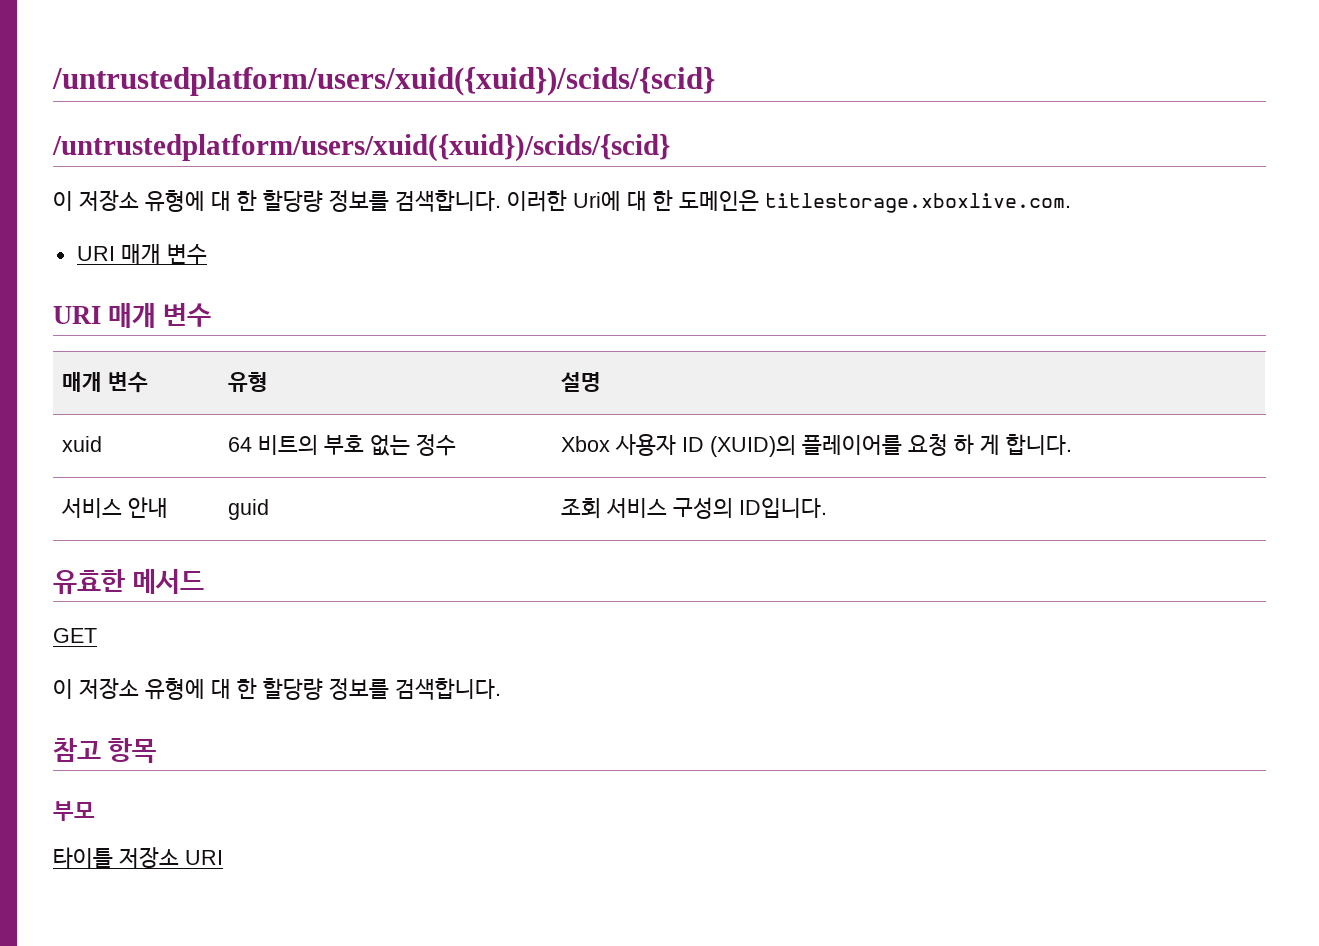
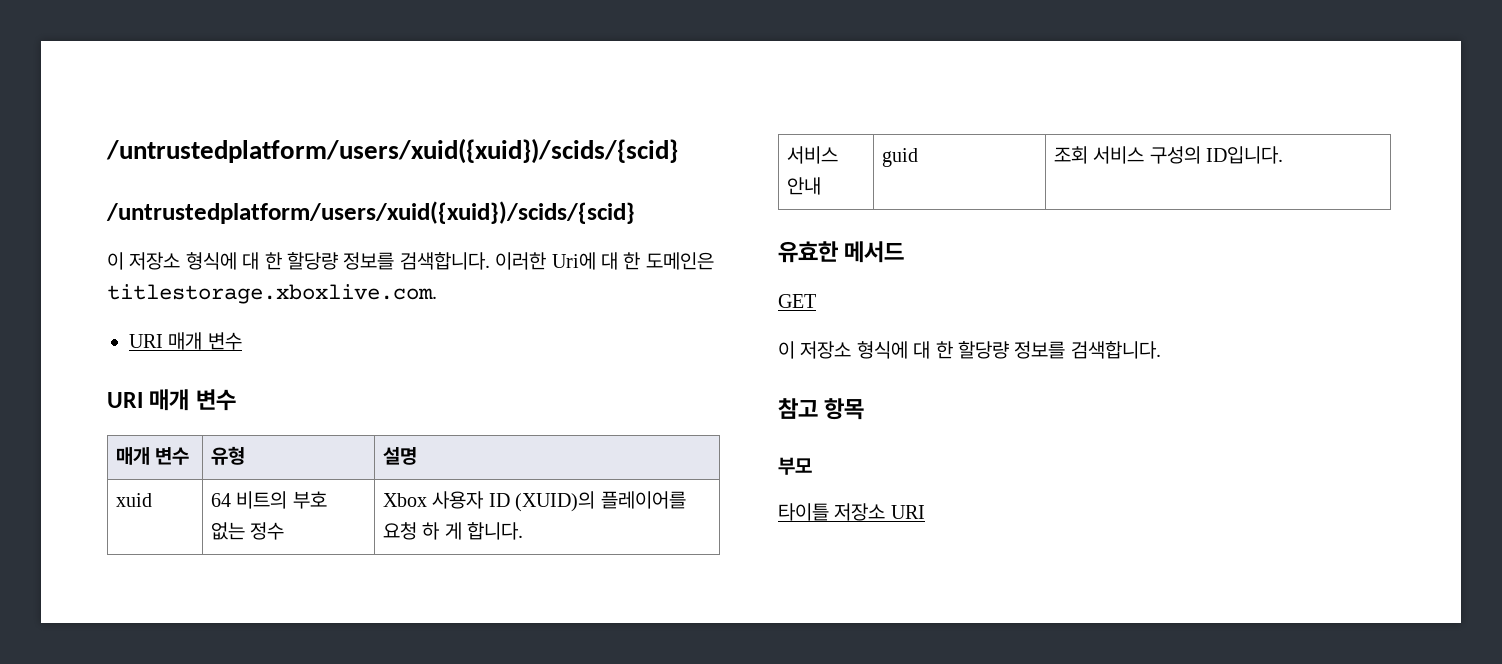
[145,190,205,212] 유형에 -> [185,252,237,270] 형식에
[145,678,205,700] 유형에 -> [856,341,908,359] 형식에

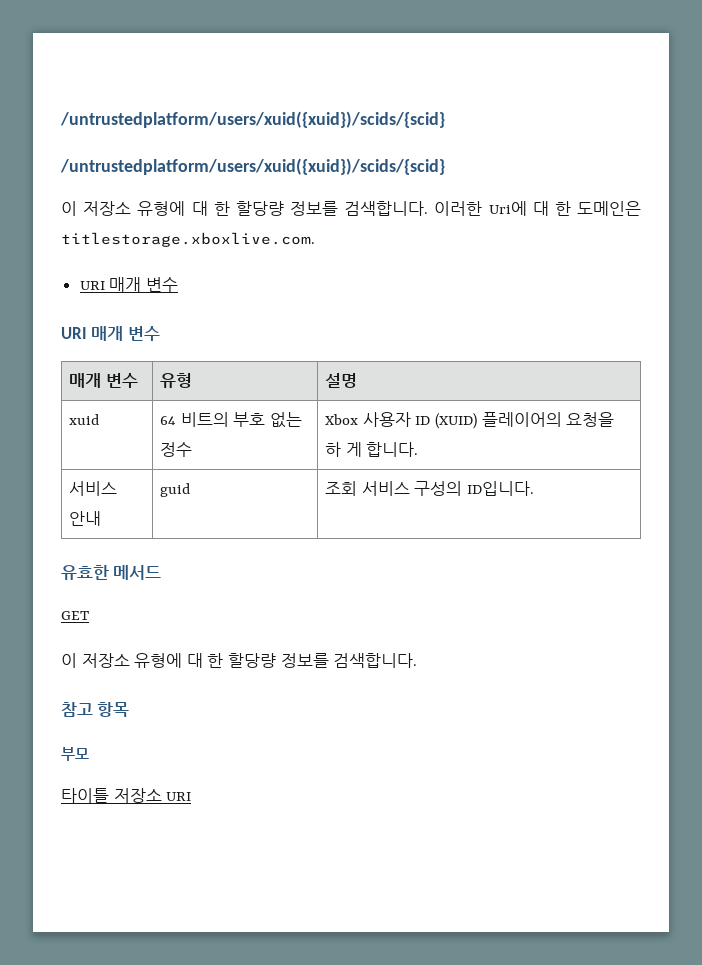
[185,252,237,270] 형식에 -> [137,201,186,216] 유형에
[515,491,686,512] [383,522,418,540] (XUID)의 플레이어를 요청 -> [435,412,615,429] (XUID) 플레이어의 요청을
[856,341,908,359] 형식에 -> [134,653,183,668] 유형에

